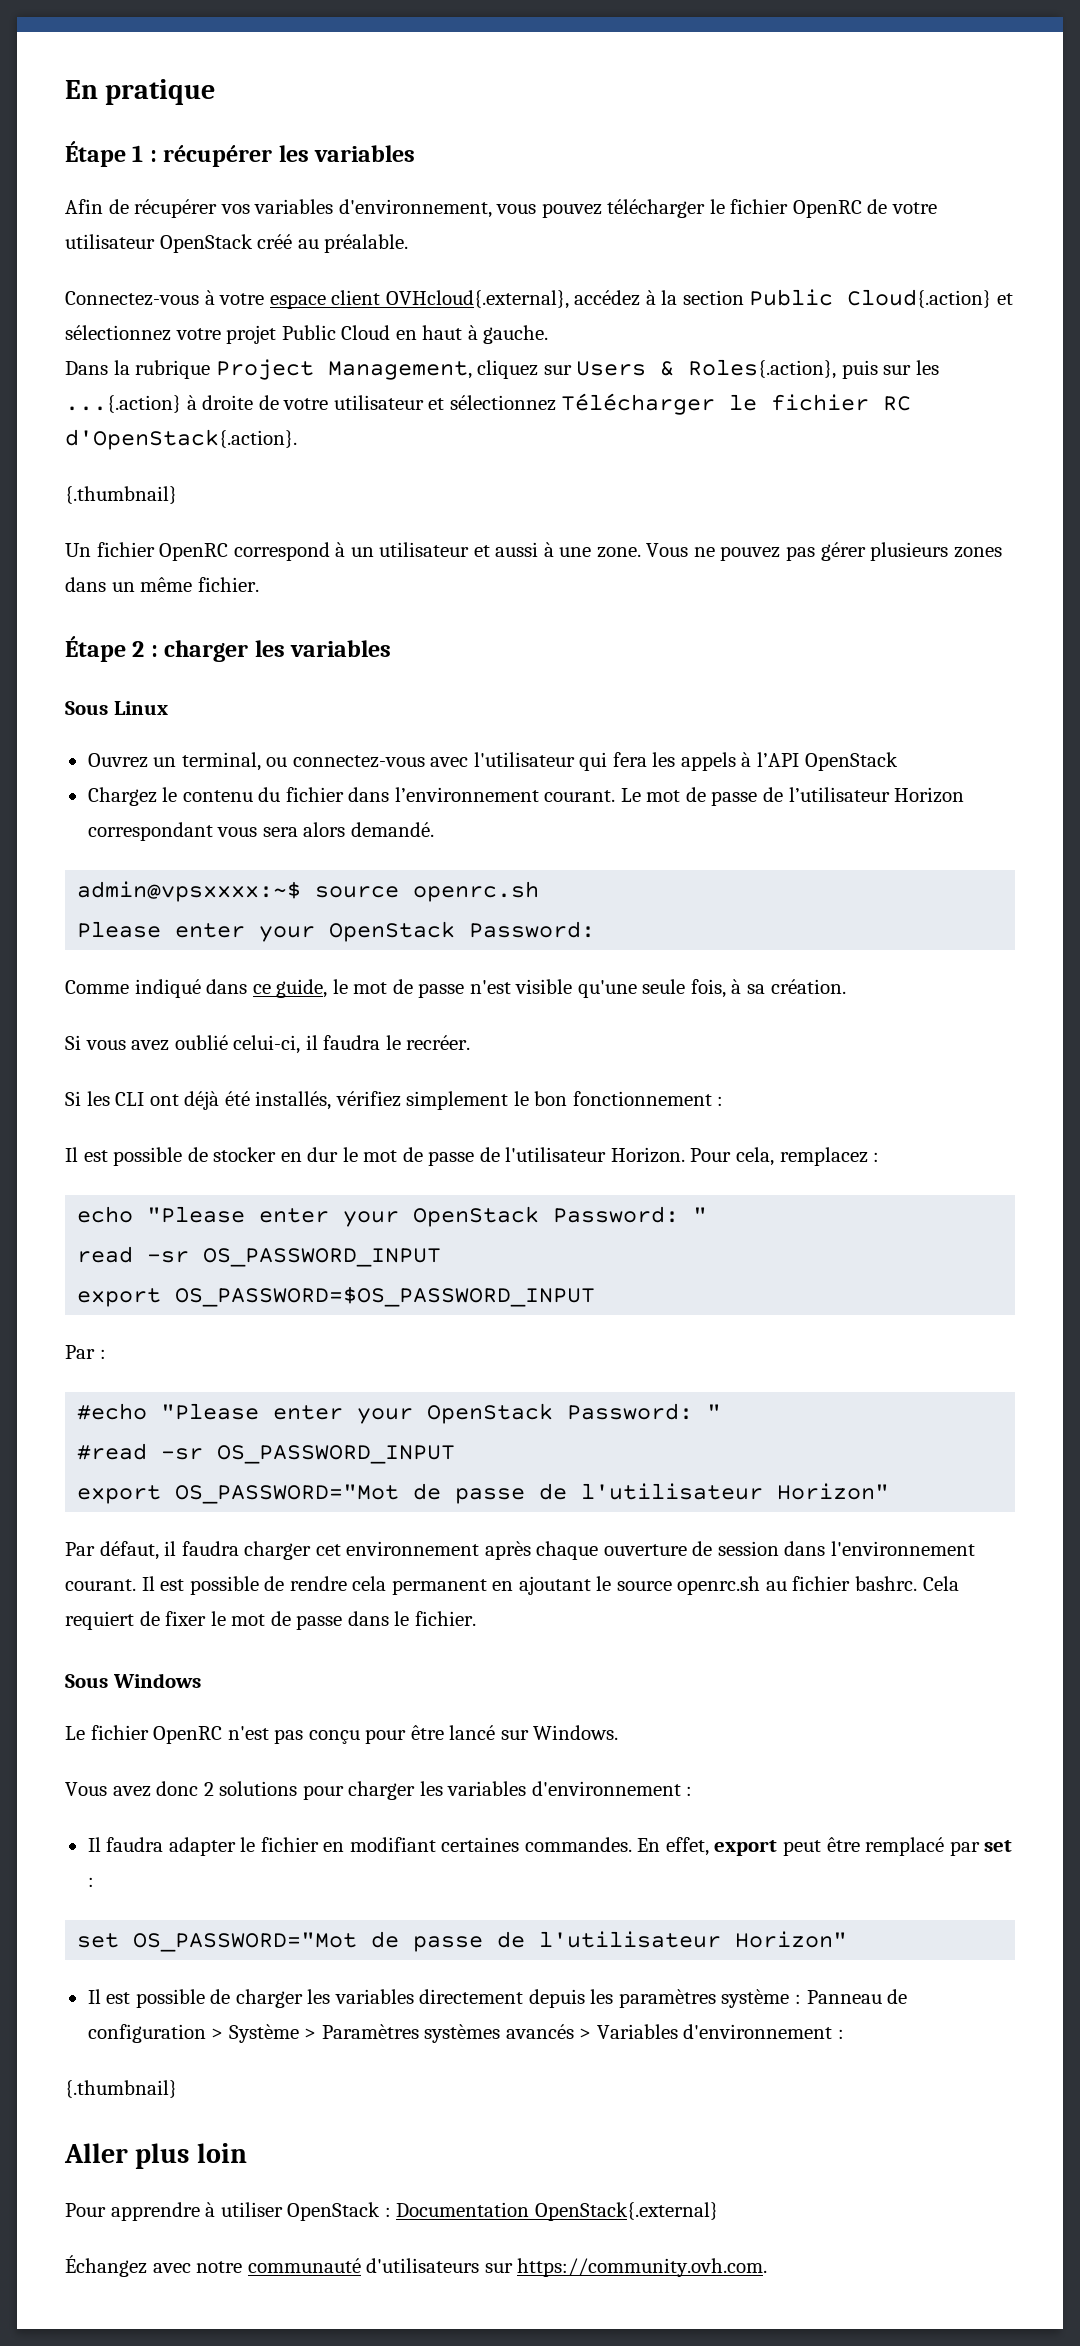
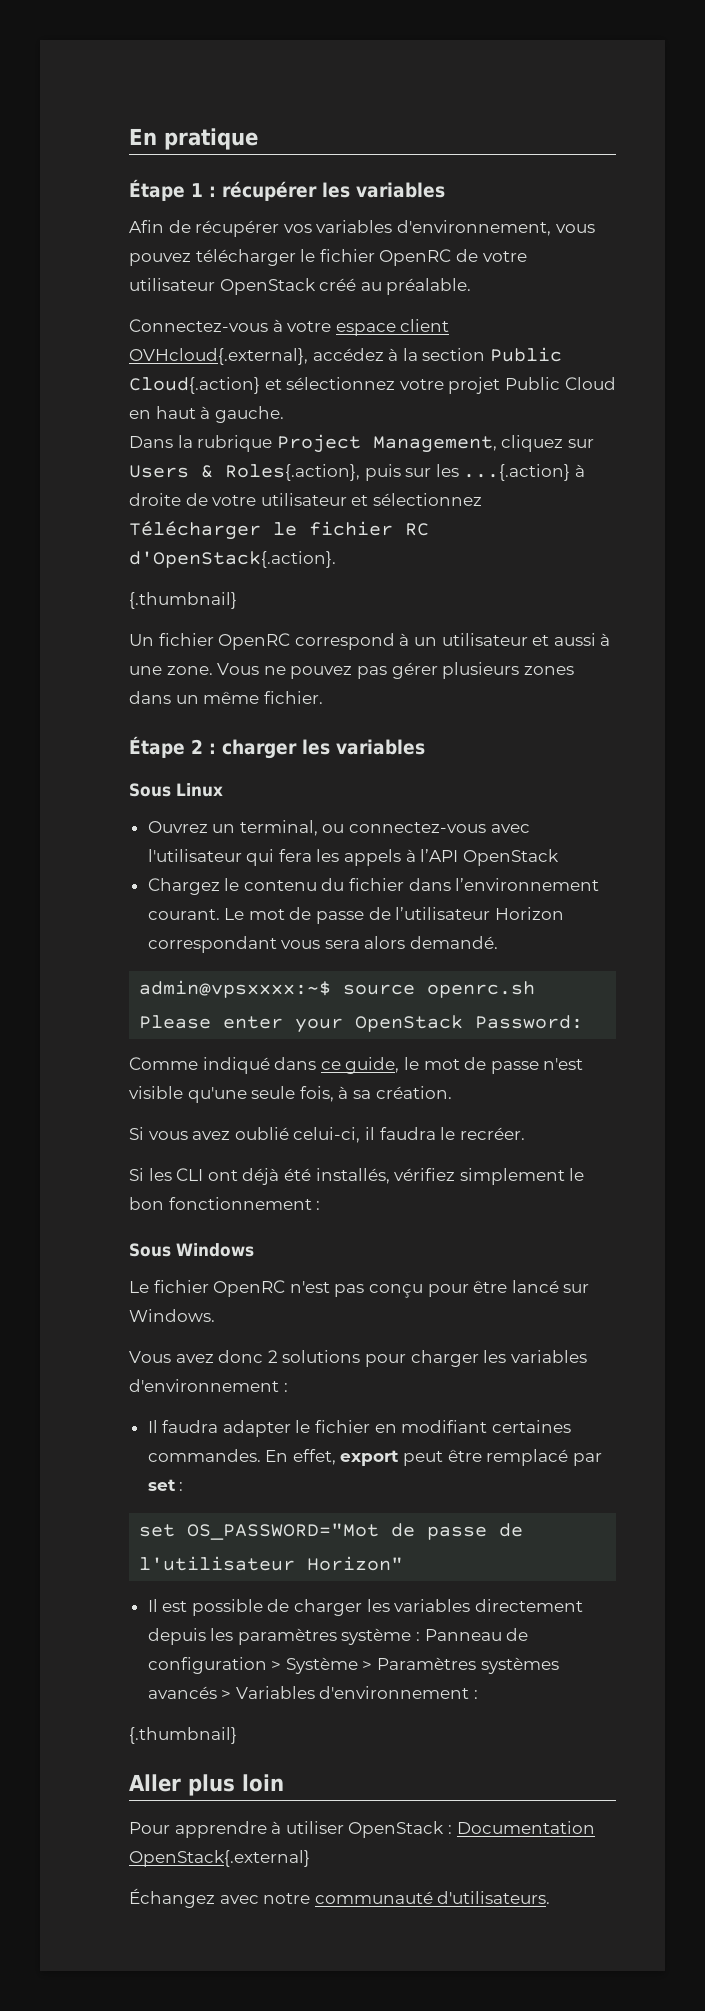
[65,1147,880,1166] [77,1206,708,1227] [77,1246,442,1267] [77,1286,596,1307] [65,1345,106,1359] [77,1403,722,1424] [77,1443,456,1464] [77,1483,890,1504] [65,1541,975,1560] [65,1576,959,1595] [65,1611,476,1630] // Il est possible de stocker en dur le mot de passe de l'utilisateur Horizon. Pour cela, remplacez : // echo "Please enter your OpenStack Password: " // read -sr OS_PASSWORD_INPUT // export OS_PASSWORD=$OS_PASSWORD_INPUT // Par : // #echo "Please enter your OpenStack Password: " // #read -sr OS_PASSWORD_INPUT // export OS_PASSWORD="Mot de passe de l'utilisateur Horizon" // Par défaut, il faudra charger cet environnement après chaque ouverture de session dans l'environnement courant. Il est possible de rendre cela permanent en ajoutant le source openrc.sh au fichier bashrc. Cela requiert de fixer le mot de passe dans le fichier. -> (321, 1205) none
[366,2258,768,2277] d'utilisateurs sur https://community.ovh.com. -> [437,1891,551,1904] d'utilisateurs.

